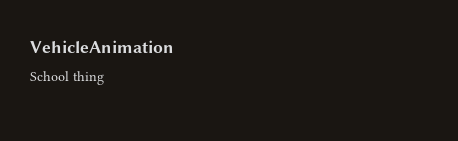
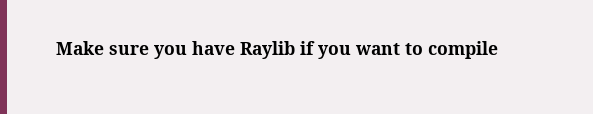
[30,40,174,53] [30,71,104,85] VehicleAnimation // School thing -> [56,41,498,59] Make sure you have Raylib if you want to compile

